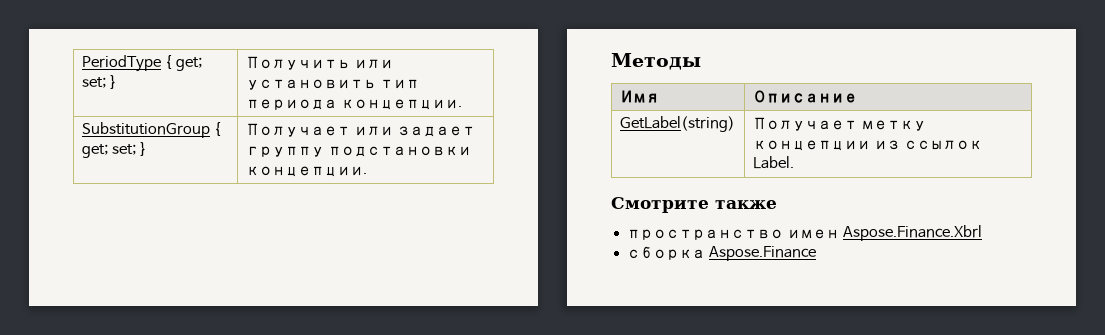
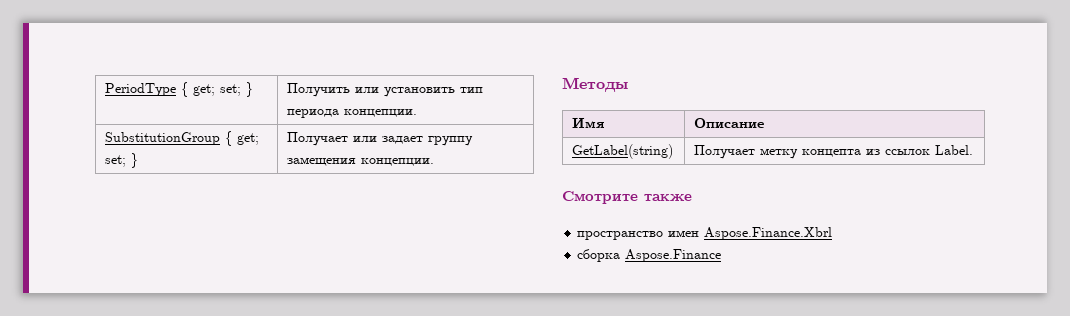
[327,146,471,157] подстановки -> [287,157,357,166] замещения
[752,140,870,151] концепции -> [802,149,862,157] концепта

